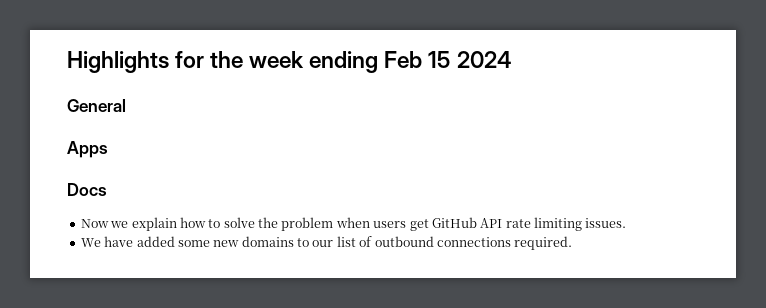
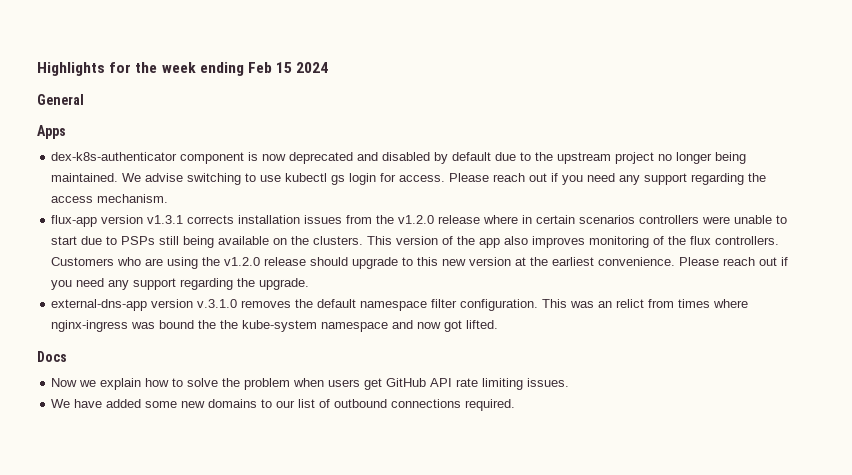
(108, 149) none -> [51,152,747,164] [51,173,767,185] [51,194,169,203] [51,215,788,227] [51,236,780,248] [51,257,789,269] [51,278,310,290] [51,299,749,311] [51,320,499,332] // dex-k8s-authenticator component is now deprecated and disabled by default due to the upstream project no longer being maintained. We advise switching to use kubectl gs login for access. Please reach out if you need any support regarding the access mechanism. // flux-app version v1.3.1 corrects installation issues from the v1.2.0 release where in certain scenarios controllers were unable to start due to PSPs still being available on the clusters. This version of the app also improves monitoring of the flux controllers. Customers who are using the v1.2.0 release should upgrade to this new version at the earliest convenience. Please reach out if you need any support regarding the upgrade. // external-dns-app version v.3.1.0 removes the default namespace filter configuration. This was an relict from times where nginx-ingress was bound the the kube-system namespace and now got lifted.

